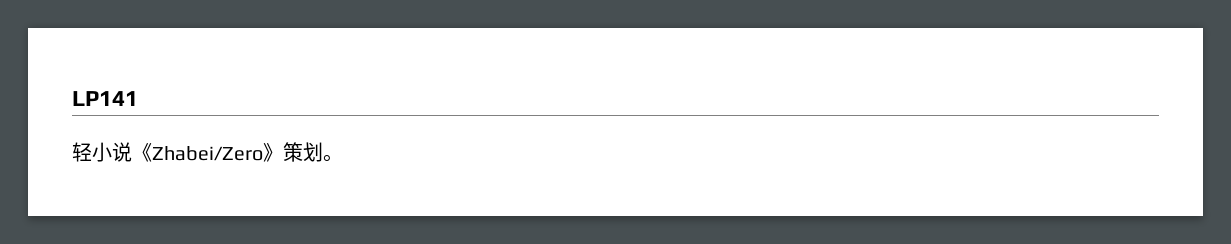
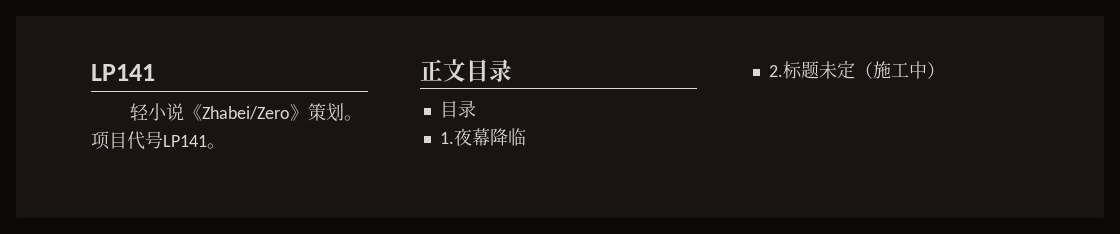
(343, 158) none -> [91,131,225,150] [420,59,512,82] [439,100,476,118] [439,128,526,146] [768,60,945,79] 项目代号LP141。 // 正文目录 // 目录 // 1.夜幕降临 // 2.标题未定（施工中）

